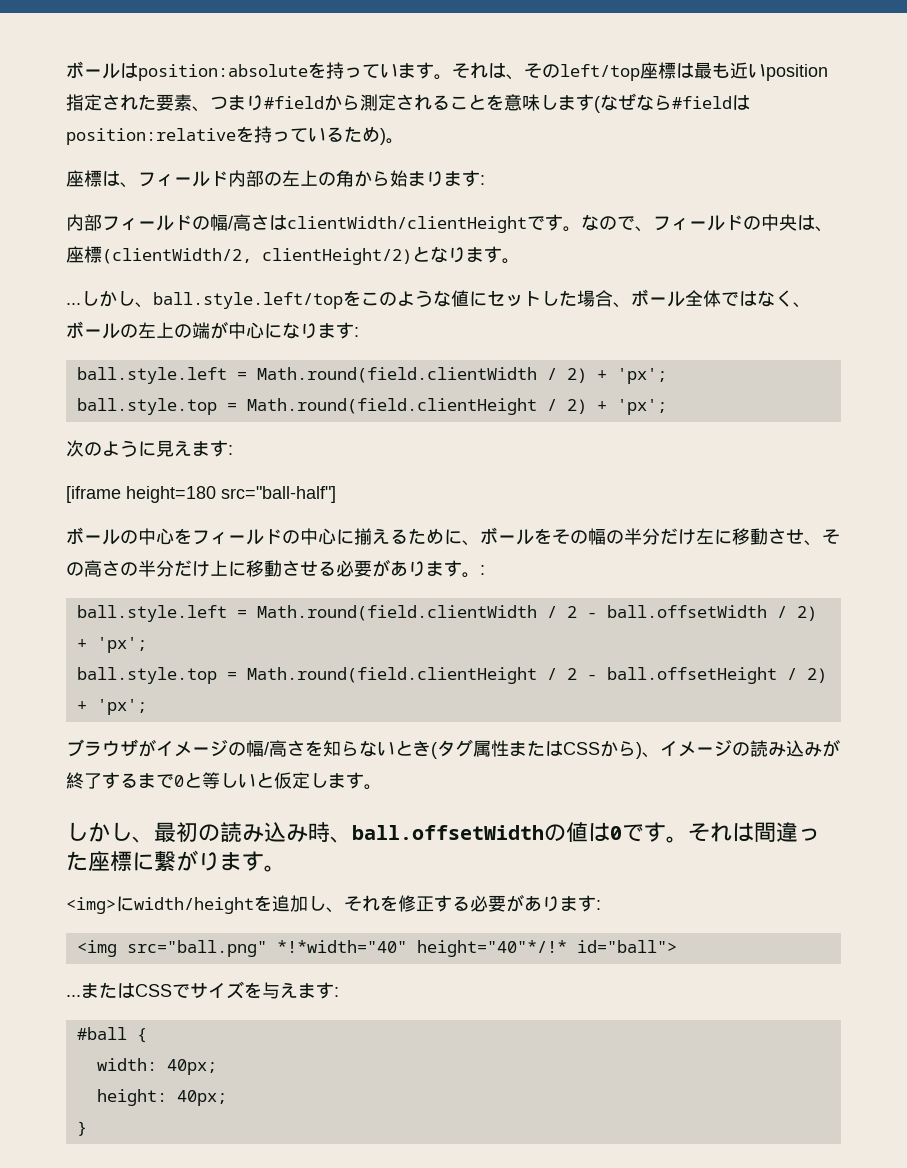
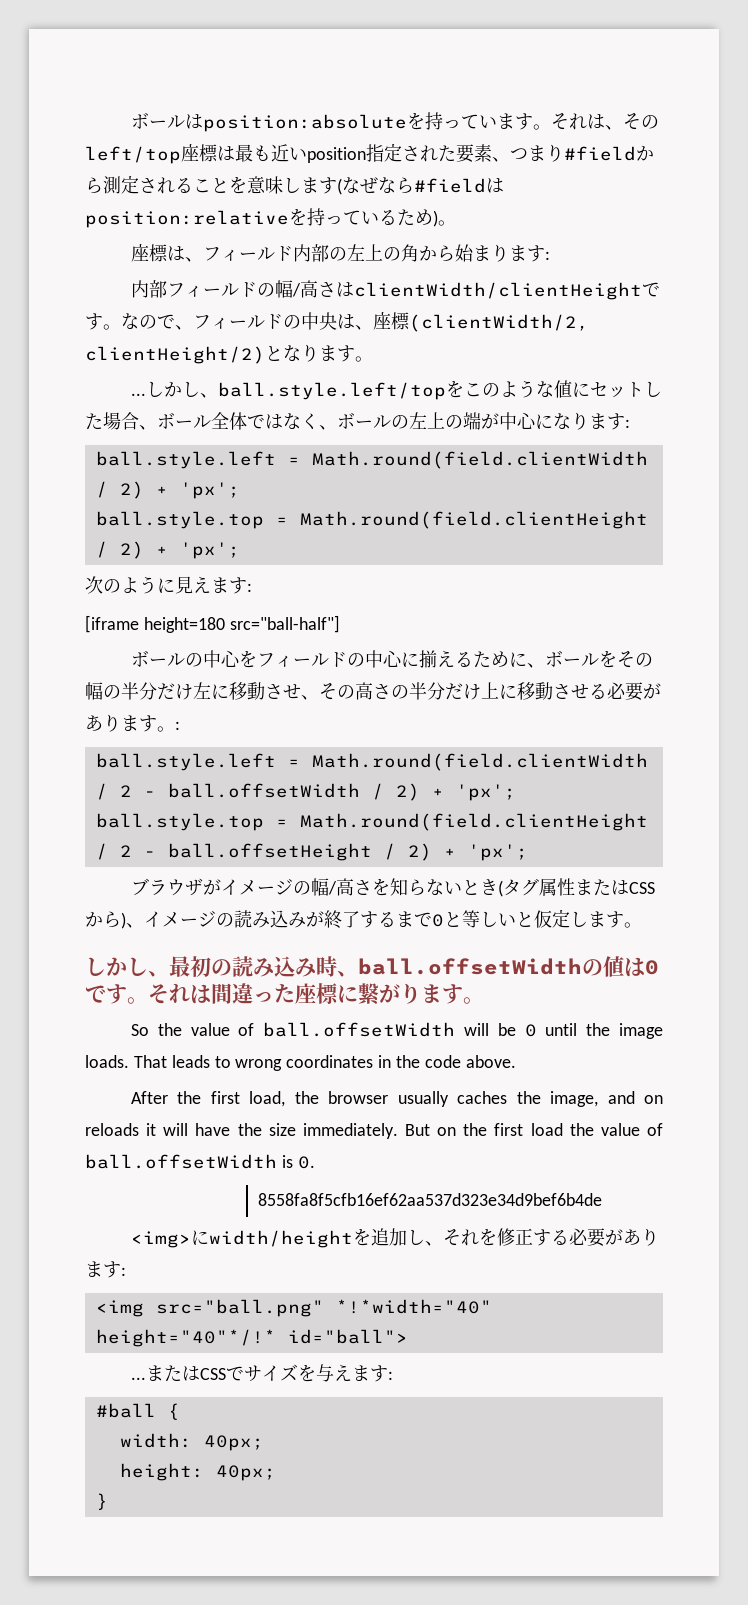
(286, 868) none -> [130,1022,663,1039] [85,1055,516,1071] [130,1091,663,1107] [85,1123,664,1139] [85,1154,315,1169] [258,1193,603,1206] // So the value of ball.offsetWidth will be 0 until the image loads. That leads to wrong coordinates in the code above. // After the first load, the browser usually caches the image, and on reloads it will have the size immediately. But on the first load the value of ball.offsetWidth is 0. // 8558fa8f5cfb16ef62aa537d323e34d9bef6b4de

